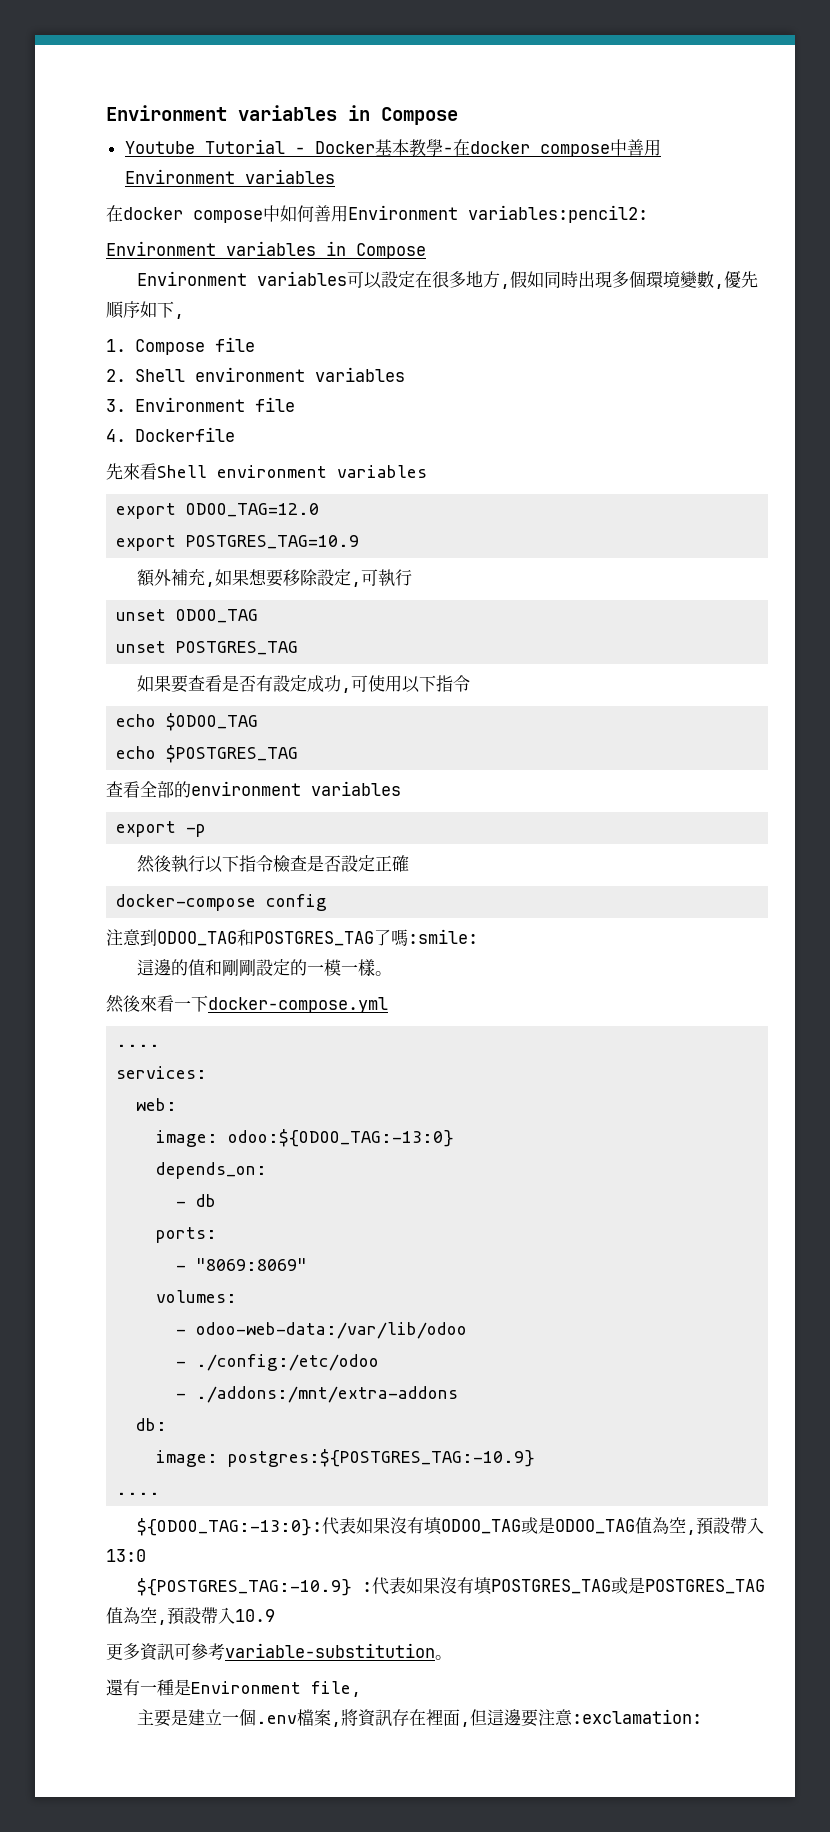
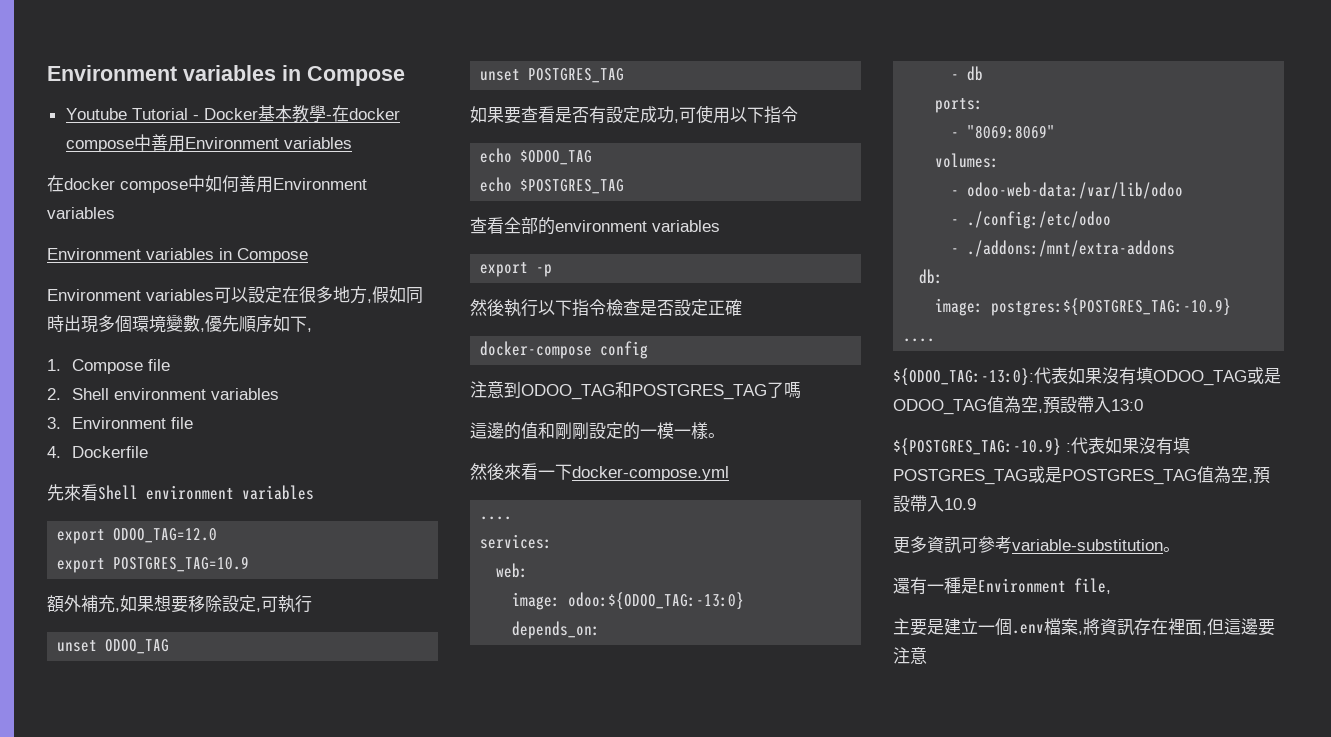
[468,205,648,223] variables:pencil2: -> [47,207,115,219] variables
[408,929,478,944] :smile: -> (801, 390) none
[571,1709,702,1724] :exclamation: -> (927, 655) none

